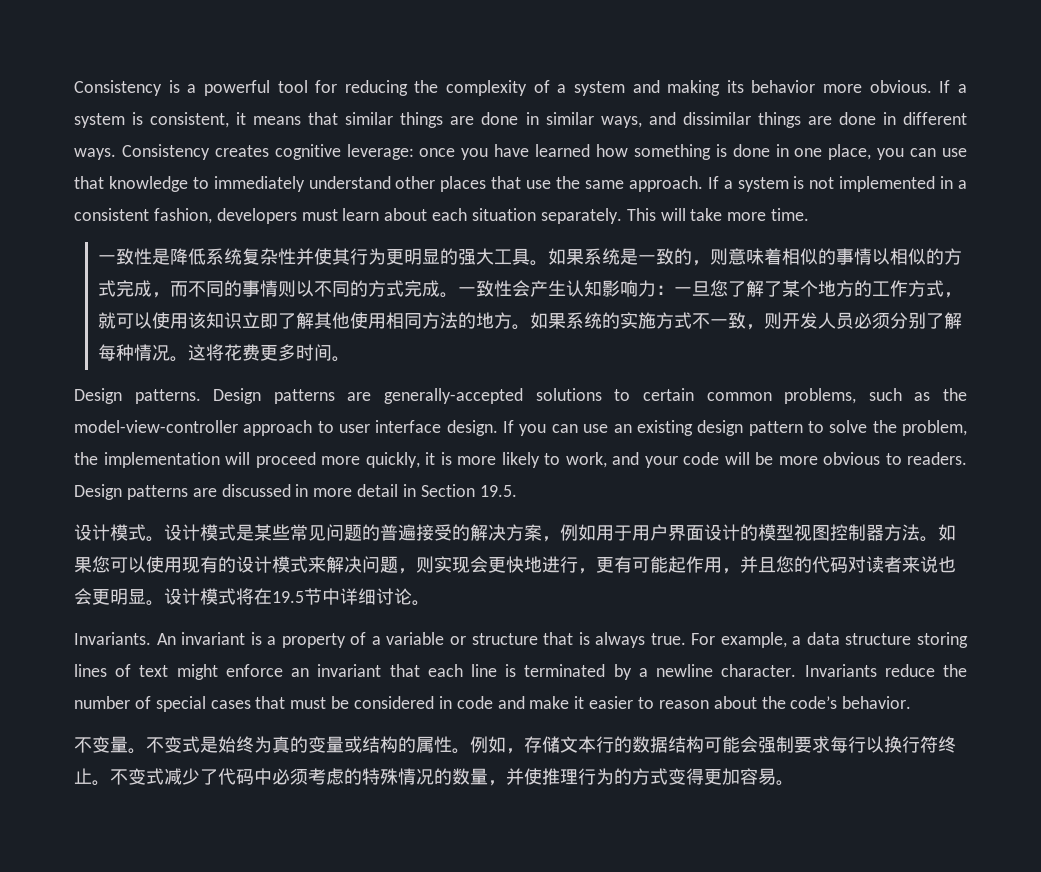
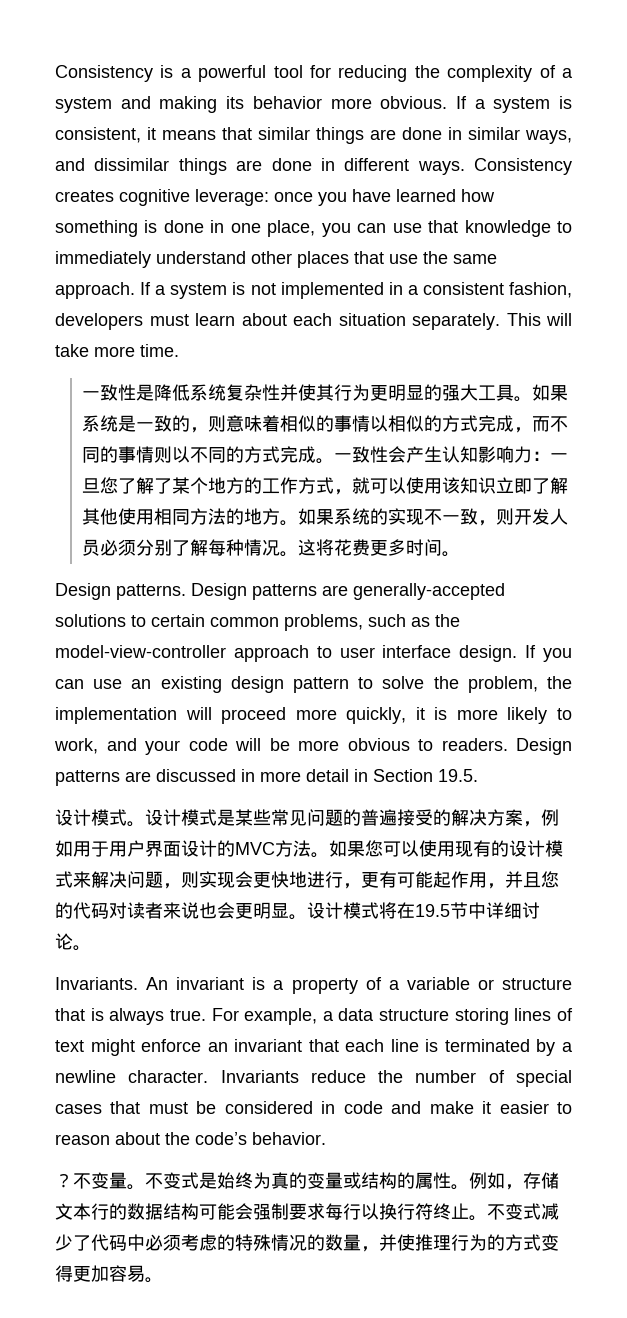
[637,312,692,329] 施方式 -> [406,509,425,525] 现
[758,524,884,541] 模型视图控制器 -> [235,842,275,855] MVC
(912, 702) none -> [55,1173,73,1188] ？

